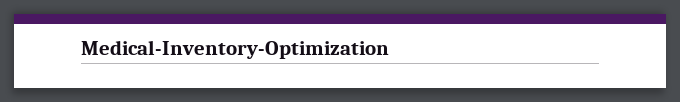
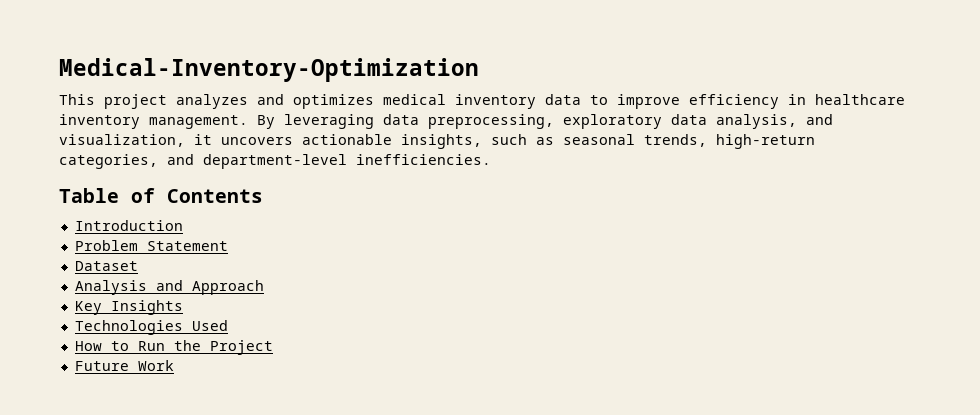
(389, 49) none -> [59,94,905,109] [59,114,833,129] [59,134,815,149] [59,154,491,169] [59,188,263,203] [74,220,183,231] [74,240,228,251] [74,261,138,271] [74,280,264,295] [74,300,183,315] [74,320,228,335] [74,340,273,355] [74,360,174,371] // This project analyzes and optimizes medical inventory data to improve efficiency in healthcare inventory management. By leveraging data preprocessing, exploratory data analysis, and visualization, it uncovers actionable insights, such as seasonal trends, high-return categories, and department-level inefficiencies. // Table of Contents // Introduction // Problem Statement // Dataset // Analysis and Approach // Key Insights // Technologies Used // How to Run the Project // Future Work

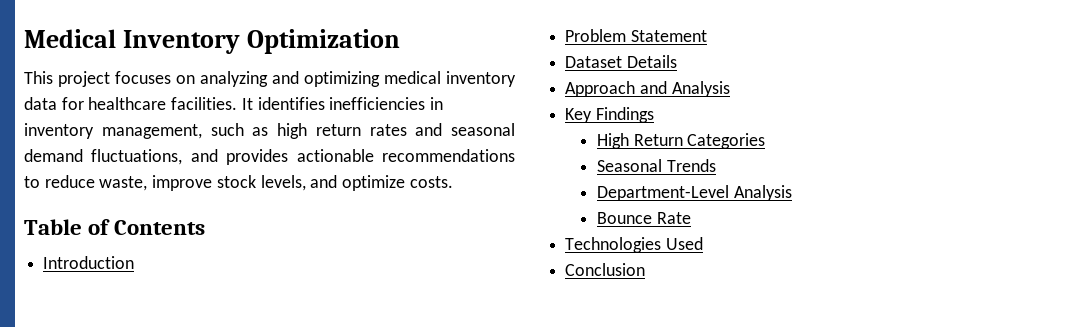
[59,58,479,82] Medical-Inventory-Optimization -> [24,29,401,54] Medical Inventory Optimization
[176,94,905,109] [59,114,833,129] [59,134,815,149] [59,154,491,169] analyzes and optimizes medical inventory data to improve efficiency in healthcare inventory management. By leveraging data preprocessing, exploratory data analysis, and visualization, it uncovers actionable insights, such as seasonal trends, high-return categories, and department-level inefficiencies. -> [115,71,516,87] [24,97,444,110] [24,123,515,139] [24,149,515,165] [24,175,453,191] focuses on analyzing and optimizing medical inventory data for healthcare facilities. It identifies inefficiencies in inventory management, such as high return rates and seasonal demand fluctuations, and provides actionable recommendations to reduce waste, improve stock levels, and optimize costs.
[74,280,264,295] // Analysis and Approach -> [626,55,677,68] [565,81,730,97] Details // Approach and Analysis
[110,300,183,315] [74,320,228,335] [74,340,273,355] [74,360,174,371] Insights // Technologies Used // How to Run the Project // Future Work -> [595,107,654,123] [596,133,766,149] [596,159,716,172] [596,185,792,201] [596,212,691,224] [565,237,703,253] [565,263,646,276] Findings // High Return Categories // Seasonal Trends // Department-Level Analysis // Bounce Rate // Technologies Used // Conclusion

